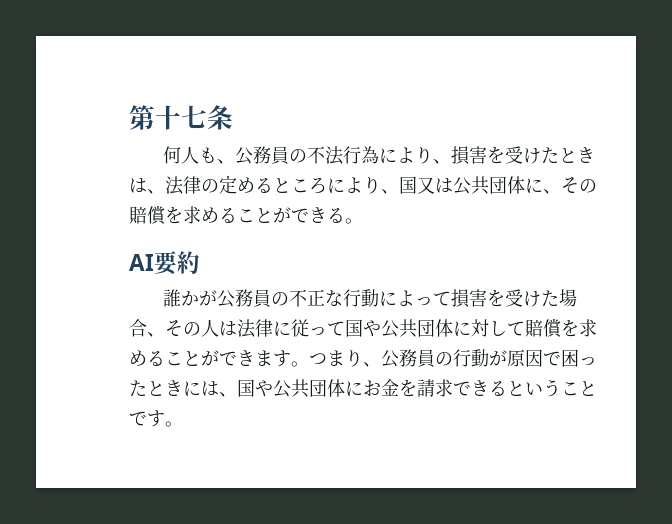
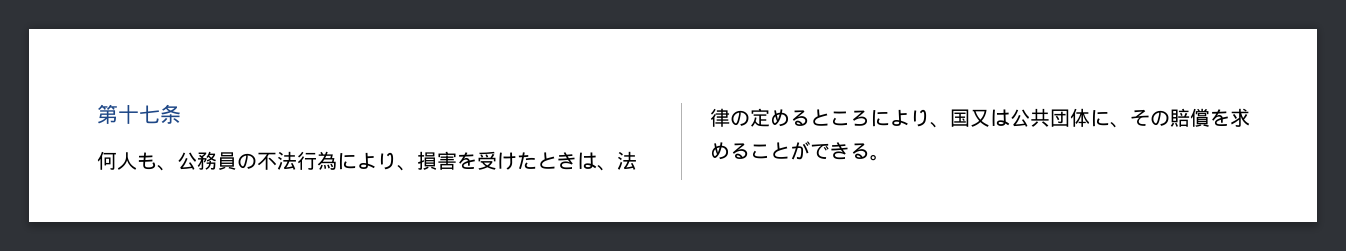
[129,251,200,275] [163,289,578,308] [129,318,597,338] [129,349,597,368] [129,379,597,398] [129,410,183,427] // AI要約 // 誰かが公務員の不正な行動によって損害を受けた場合、その人は法律に従って国や公共団体に対して賠償を求めることができます。つまり、公務員の行動が原因で困ったときには、国や公共団体にお金を請求できるということです。 -> (890, 157) none

